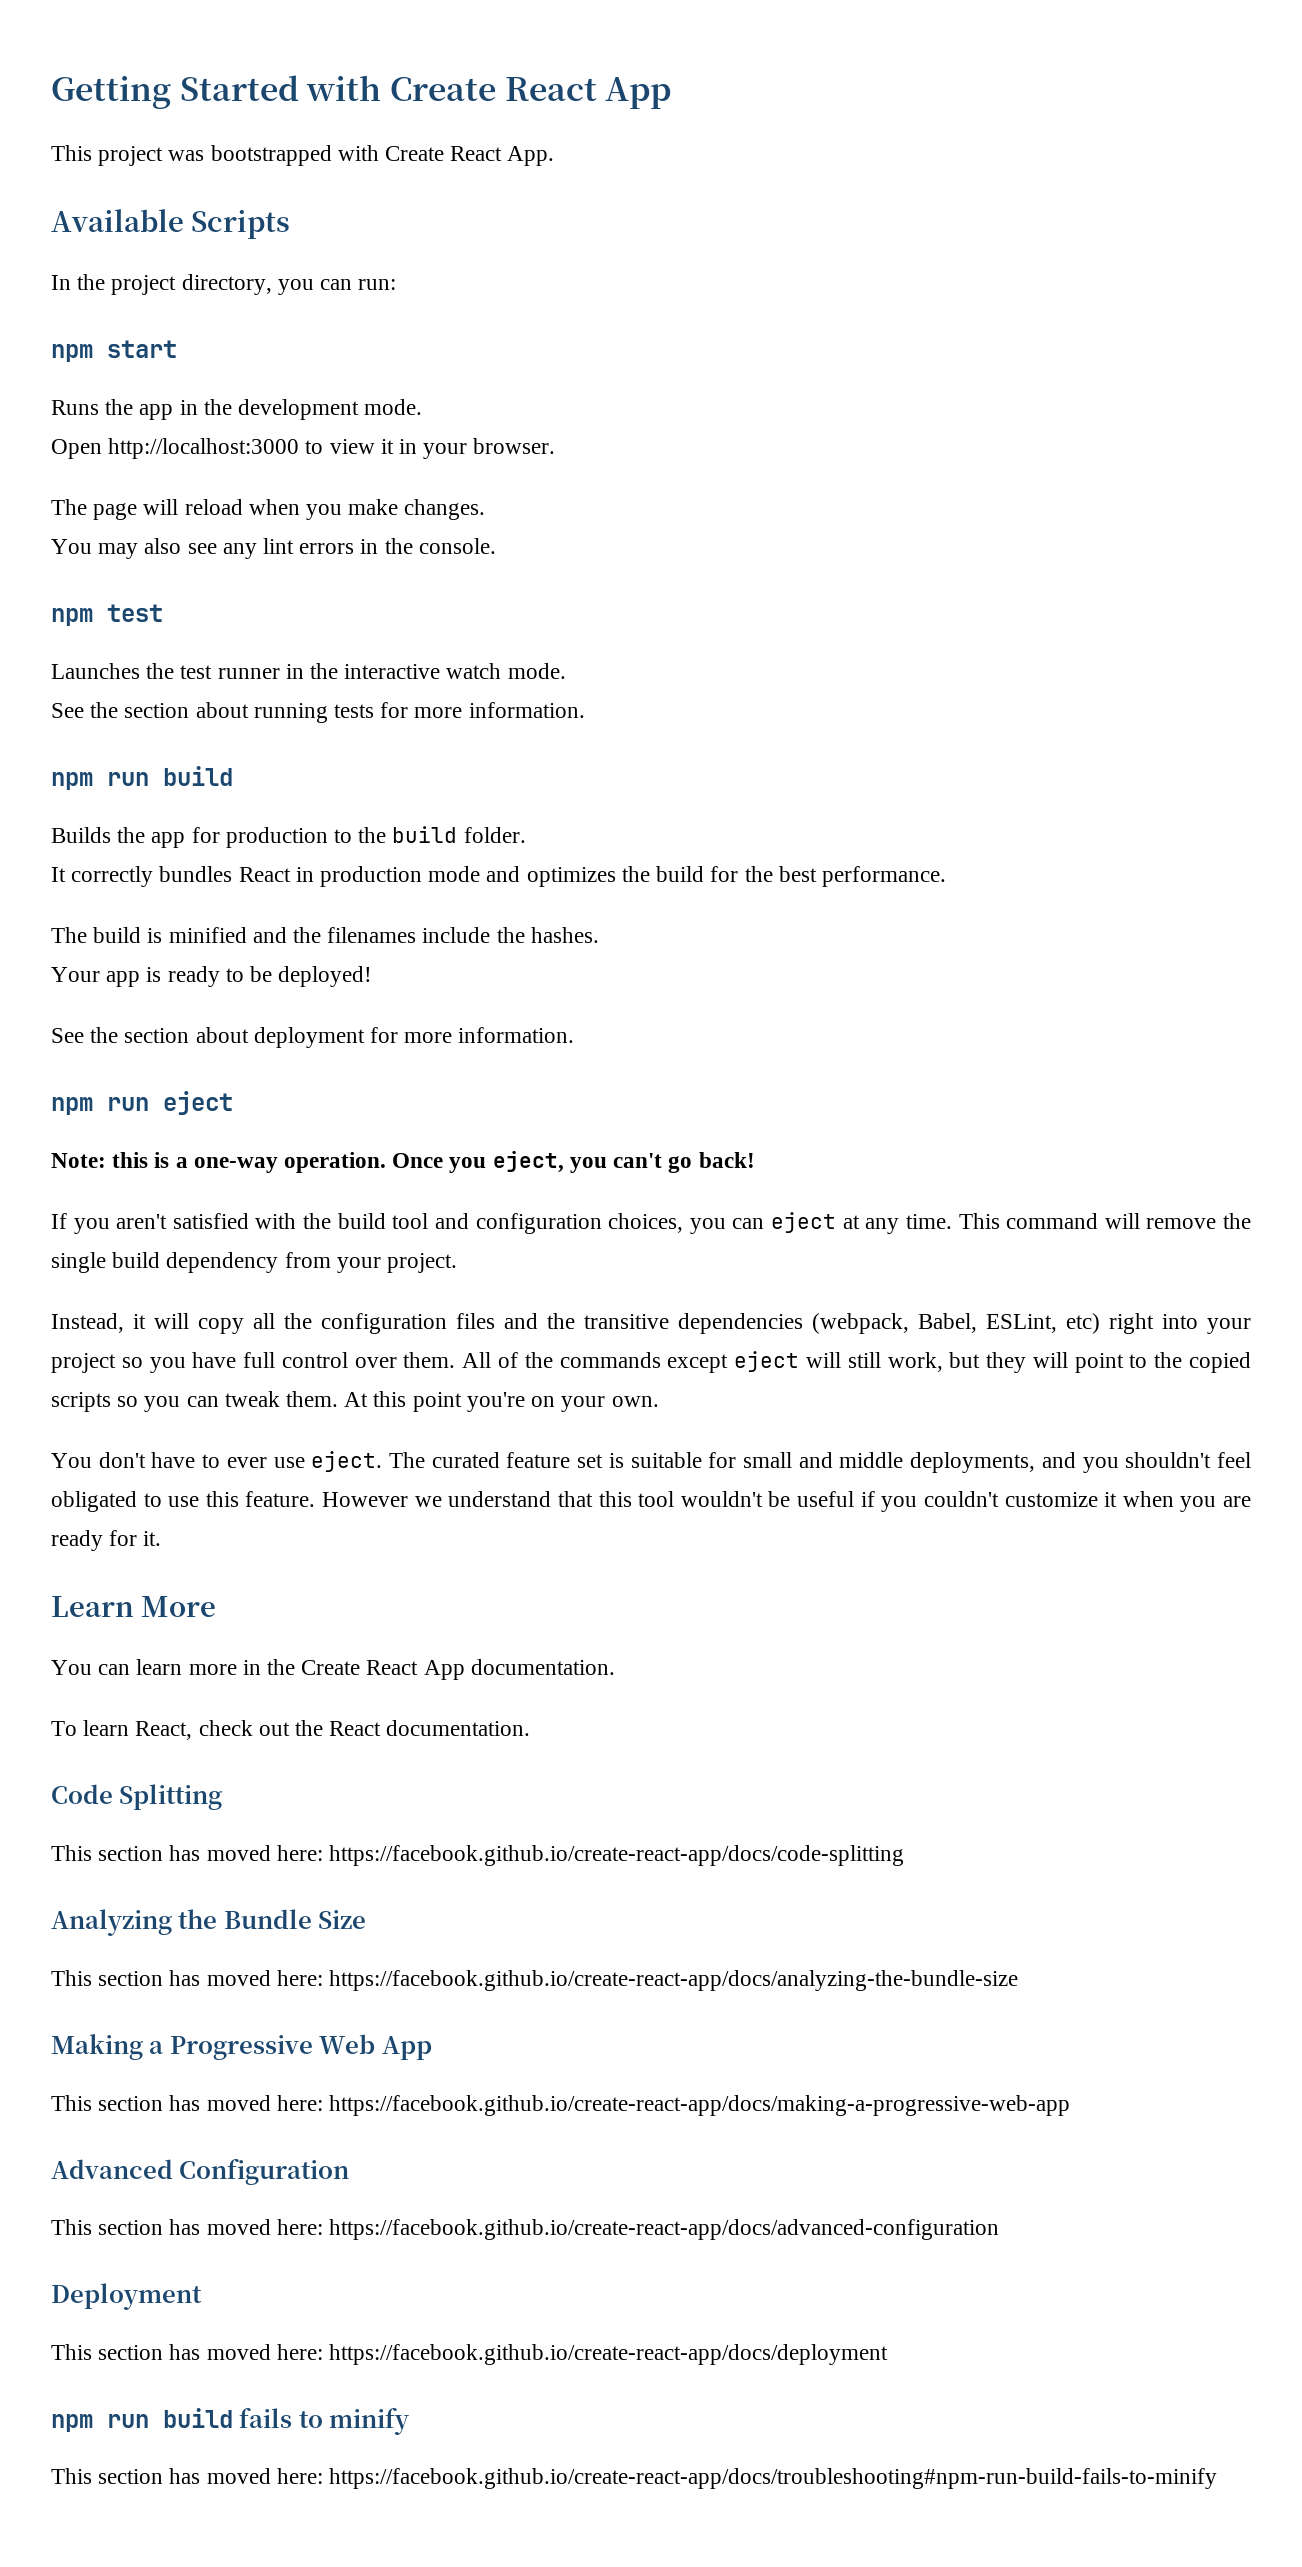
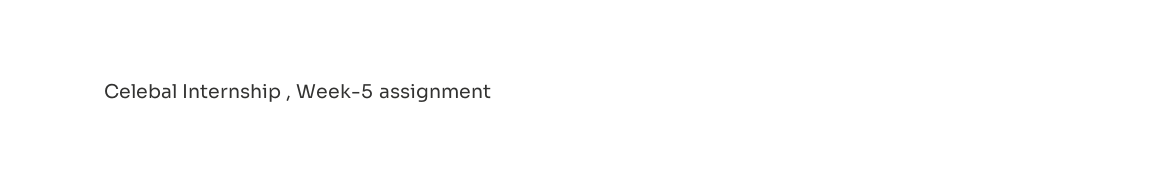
[51,75,672,109] [51,145,555,166] [51,209,291,239] [51,274,397,295] [51,340,177,362] [51,399,423,420] [51,438,556,459] [51,499,486,520] [51,538,496,559] [51,604,163,626] [51,663,566,679] [51,702,585,723] [51,766,233,790] [51,826,526,848] [51,866,946,887] [51,927,599,943] [51,966,373,987] [51,1027,575,1048] [51,1091,233,1115] [51,1151,755,1173] [51,1212,1251,1234] [51,1252,458,1273] [51,1313,1251,1334] [51,1351,1251,1373] [51,1391,659,1412] [51,1451,1251,1473] [51,1491,1251,1512] [51,1530,162,1551] [51,1596,217,1617] [51,1659,615,1680] [51,1720,531,1740] [51,1784,223,1810] [51,1845,905,1866] [51,1909,367,1936] [51,1970,1019,1991] [51,2034,432,2060] [51,2095,1071,2116] [51,2158,350,2185] [51,2219,1000,2240] [51,2283,202,2310] [51,2344,889,2365] [51,2407,410,2435] [51,2468,1218,2489] Getting Started with Create React App // This project was bootstrapped with Create React App. // Available Scripts // In the project directory, you can run: // npm start // Runs the app in the development mode. // Open http://localhost:3000 to view it in your browser. // The page will reload when you make changes. // You may also see any lint errors in the console. // npm test // Launches the test runner in the interactive watch mode. // See the section about running tests for more information. // npm run build // Builds the app for production to the build folder. // It correctly bundles React in production mode and optimizes the build for the best performance. // The build is minified and the filenames include the hashes. // Your app is ready to be deployed! // See the section about deployment for more information. // npm run eject // Note: this is a one-way operation. Once you eject, you can't go back! // If you aren't satisfied with the build tool and configuration choices, you can eject at any time. This command will remove the single build dependency from your project. // Instead, it will copy all the configuration files and the transitive dependencies (webpack, Babel, ESLint, etc) right into your project so you have full control over them. All of the commands except eject will still work, but they will point to the copied scripts so you can tweak them. At this point you're on your own. // You don't have to ever use eject. The curated feature set is suitable for small and middle deployments, and you shouldn't feel obligated to use this feature. However we understand that this tool wouldn't be useful if you couldn't customize it when you are ready for it. // Learn More // You can learn more in the Create React App documentation. // To learn React, check out the React documentation. // Code Splitting // This section has moved here: https://facebook.github.io/create-react-app/docs/code-splitting // Analyzing the Bundle Size // This section has moved here: https://facebook.github.io/create-react-app/docs/analyzing-the-bundle-size // Making a Progressive Web App // This section has moved here: https://facebook.github.io/create-react-app/docs/making-a-progressive-web-app // Advanced Configuration // This section has moved here: https://facebook.github.io/create-react-app/docs/advanced-configuration // Deployment // This section has moved here: https://facebook.github.io/create-react-app/docs/deployment // npm run build fails to minify // This section has moved here: https://facebook.github.io/create-react-app/docs/troubleshooting#npm-run-build-fails-to-minify -> [104,83,491,102] Celebal Internship , Week-5 assignment

